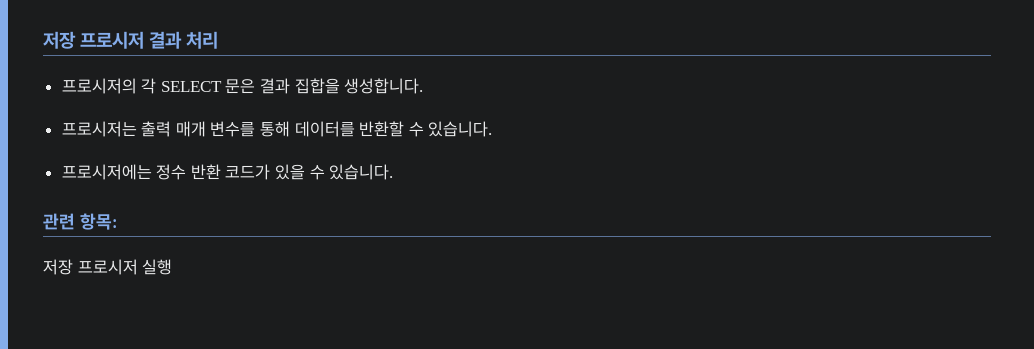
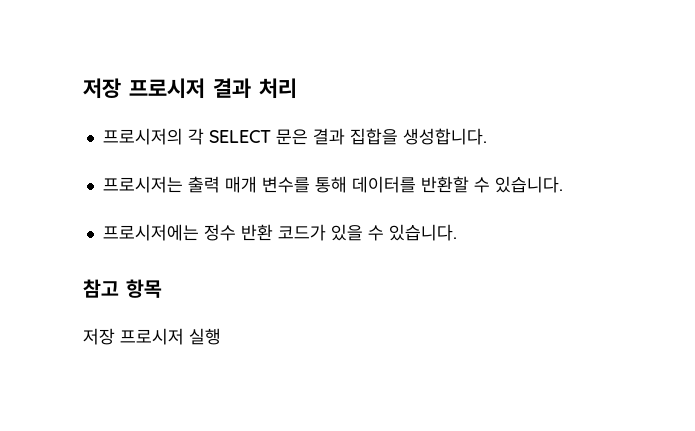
[43,213,117,230] 관련 항목: -> [83,279,162,298] 참고 항목

